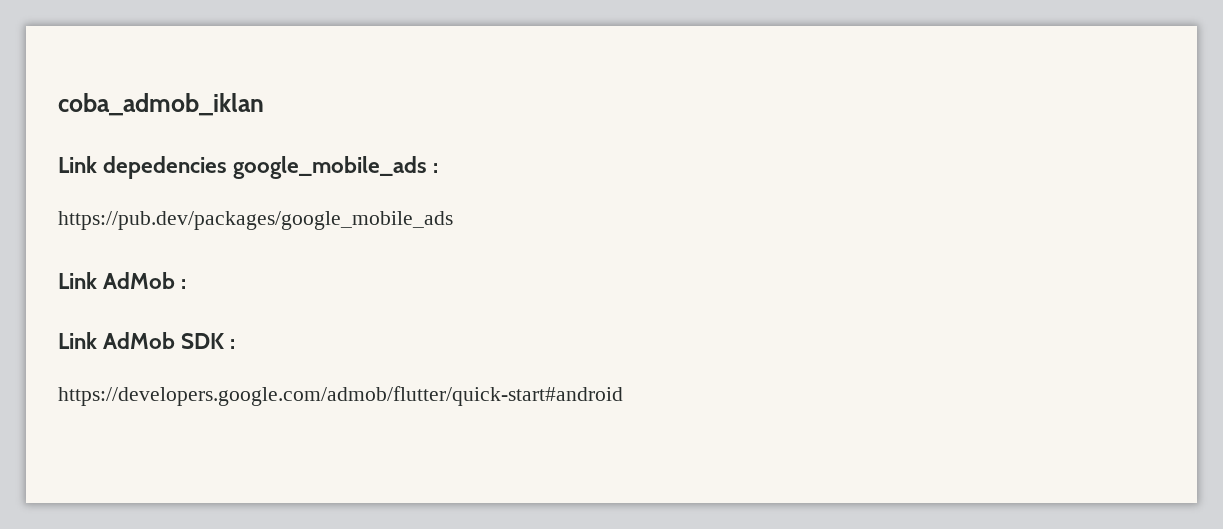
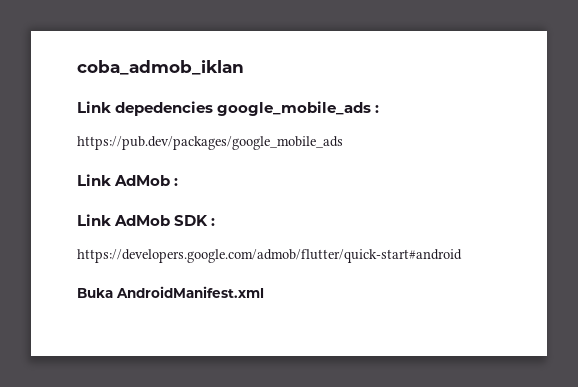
(623, 396) none -> [77,286,264,298] // Buka AndroidManifest.xml

